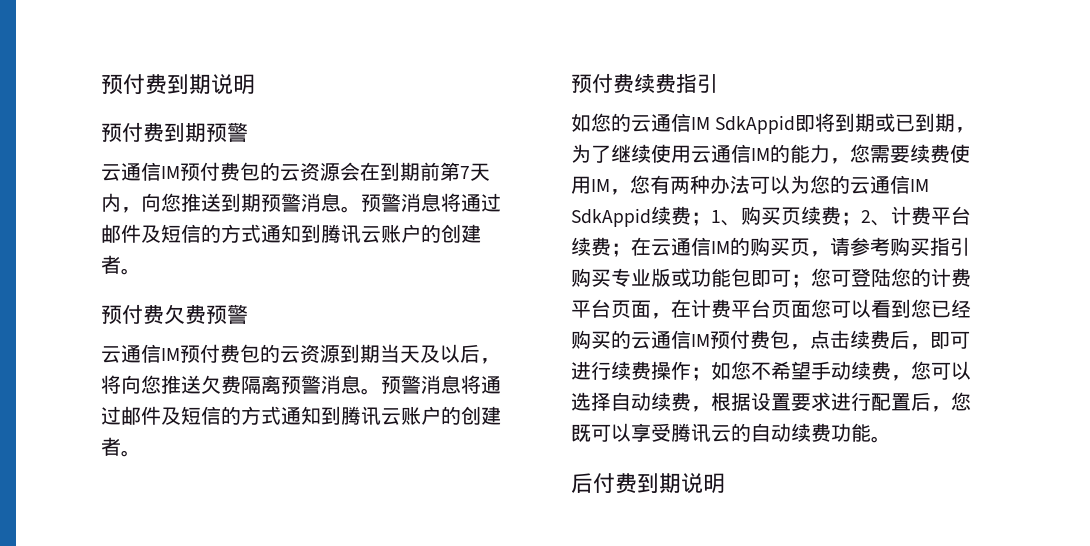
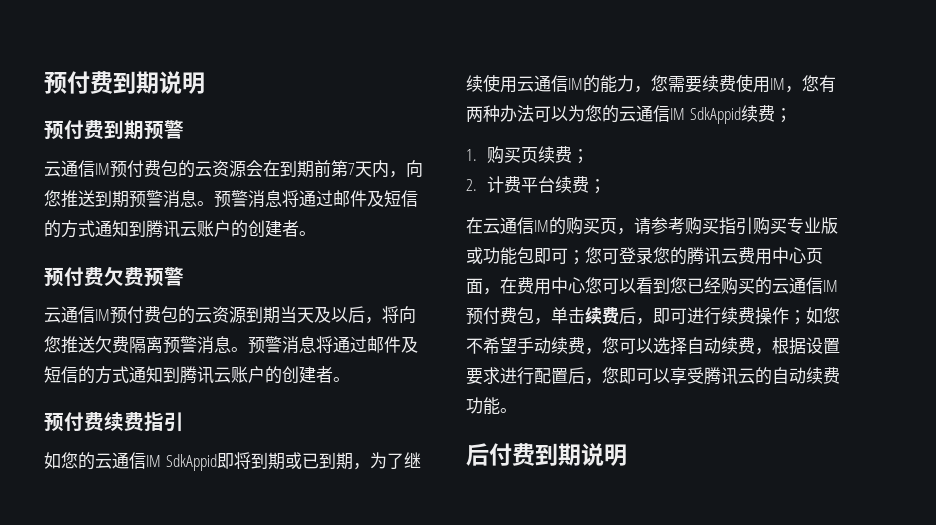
[711,210,741,226] 1、 -> [466,149,477,161] // 1.
[861,210,891,226] 2、 -> [466,179,477,191] // 2.
(631, 250) none -> (607, 186) //
[871,268,971,287] [571,299,811,319] 陆您的计费平台页面，在计费平台页面 -> [636,247,823,265] [466,277,585,295] 录您的腾讯云费用中心页面，在费用中心
[810,330,830,349] 点 -> [551,307,568,324] 单
[571,424,591,442] 既 -> [619,368,636,384] 即

